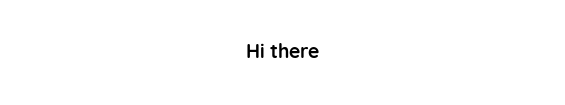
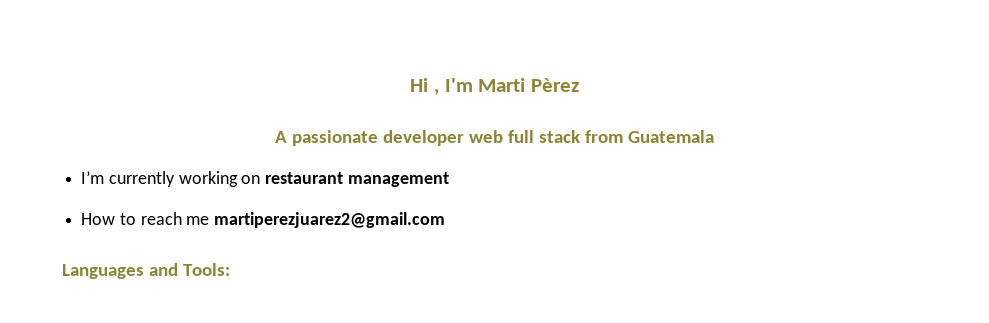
[270,43,320,58] there -> [433,78,579,95] [275,130,714,146] [81,171,449,187] [81,212,446,228] [62,263,230,279] , I'm Marti Pèrez // A passionate developer web full stack from Guatemala // I’m currently working on restaurant management // How to reach me martiperezjuarez2@gmail.com // Languages and Tools:

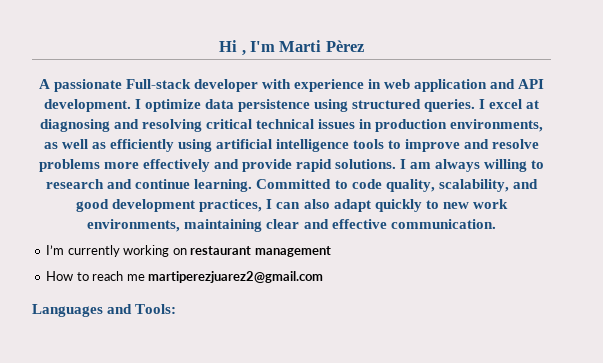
[383,130,714,146] developer web full stack from Guatemala -> [125,79,545,92] [43,99,540,112] [39,119,544,132] [43,139,540,152] [38,159,545,172] [46,179,538,192] [76,199,508,212] [87,219,496,232] Full-stack developer with experience in web application and API development. I optimize data persistence using structured queries. I excel at diagnosing and resolving critical technical issues in production environments, as well as efficiently using artificial intelligence tools to improve and resolve problems more effectively and provide rapid solutions. I am always willing to research and continue learning. Committed to code quality, scalability, and good development practices, I can also adapt quickly to new work environments, maintaining clear and effective communication.

